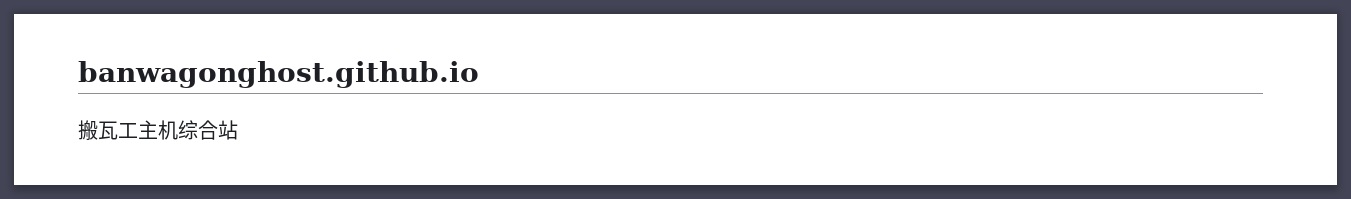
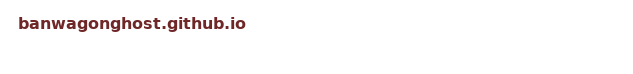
[78,120,238,140] // 搬瓦工主机综合站 -> (246, 24) none

